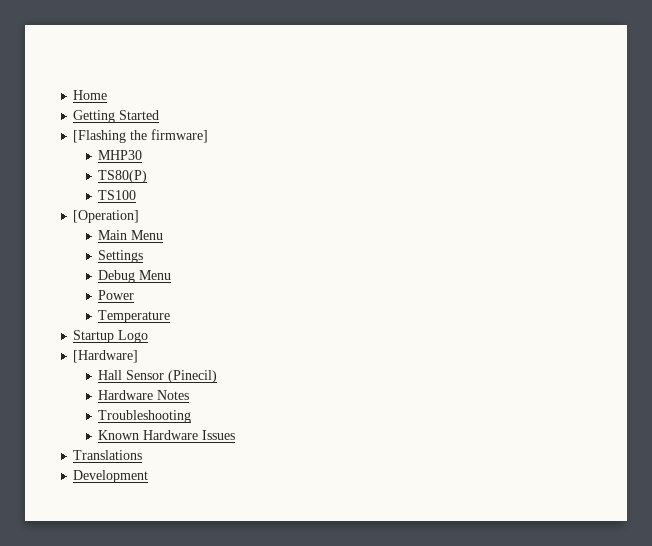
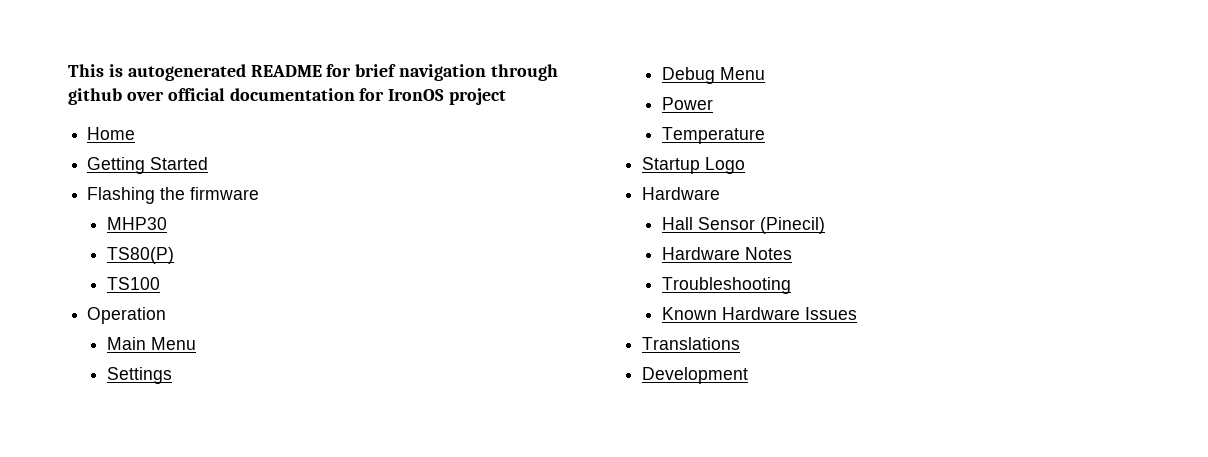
(73, 95) none -> [68,64,559,81] [68,88,507,105] This is autogenerated README for brief navigation through github over official documentation for IronOS project //
[73,129,209,143] [Flashing the firmware] -> [87,187,260,204] Flashing the firmware
[73,210,140,223] [Operation] -> [87,307,167,324] Operation
[73,350,139,363] [Hardware] -> [642,187,721,200] Hardware

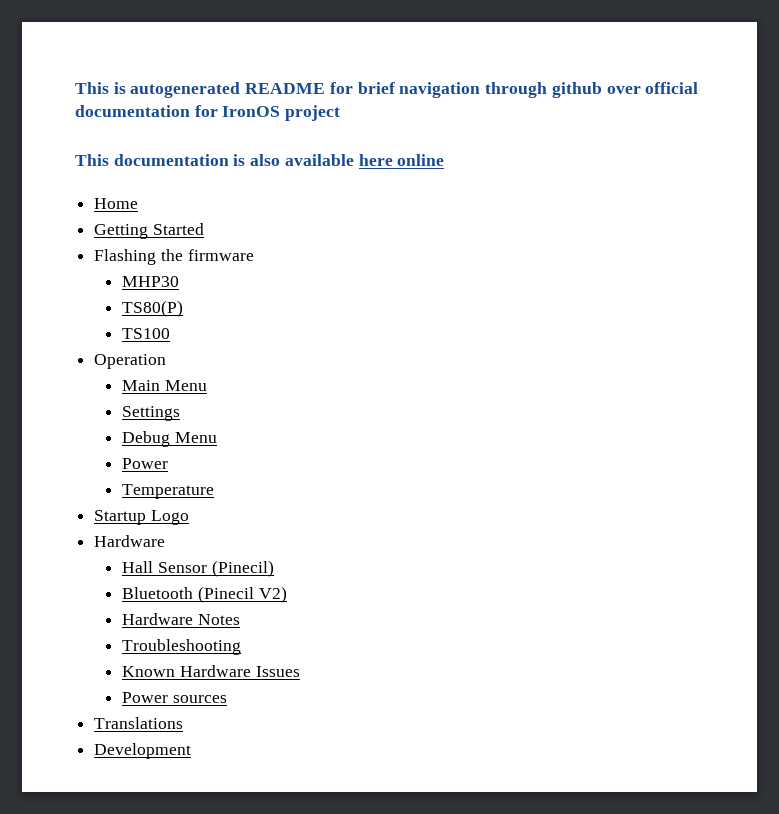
(507, 96) none -> [75,154,445,166] // This documentation is also available here online
(825, 225) none -> [122,586,287,603] // Bluetooth (Pinecil V2)
(857, 313) none -> [122,692,227,703] // Power sources

